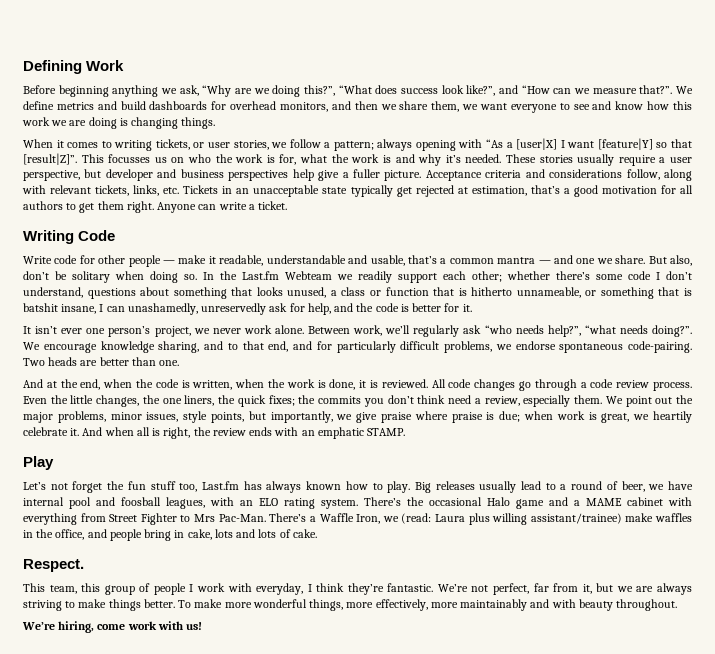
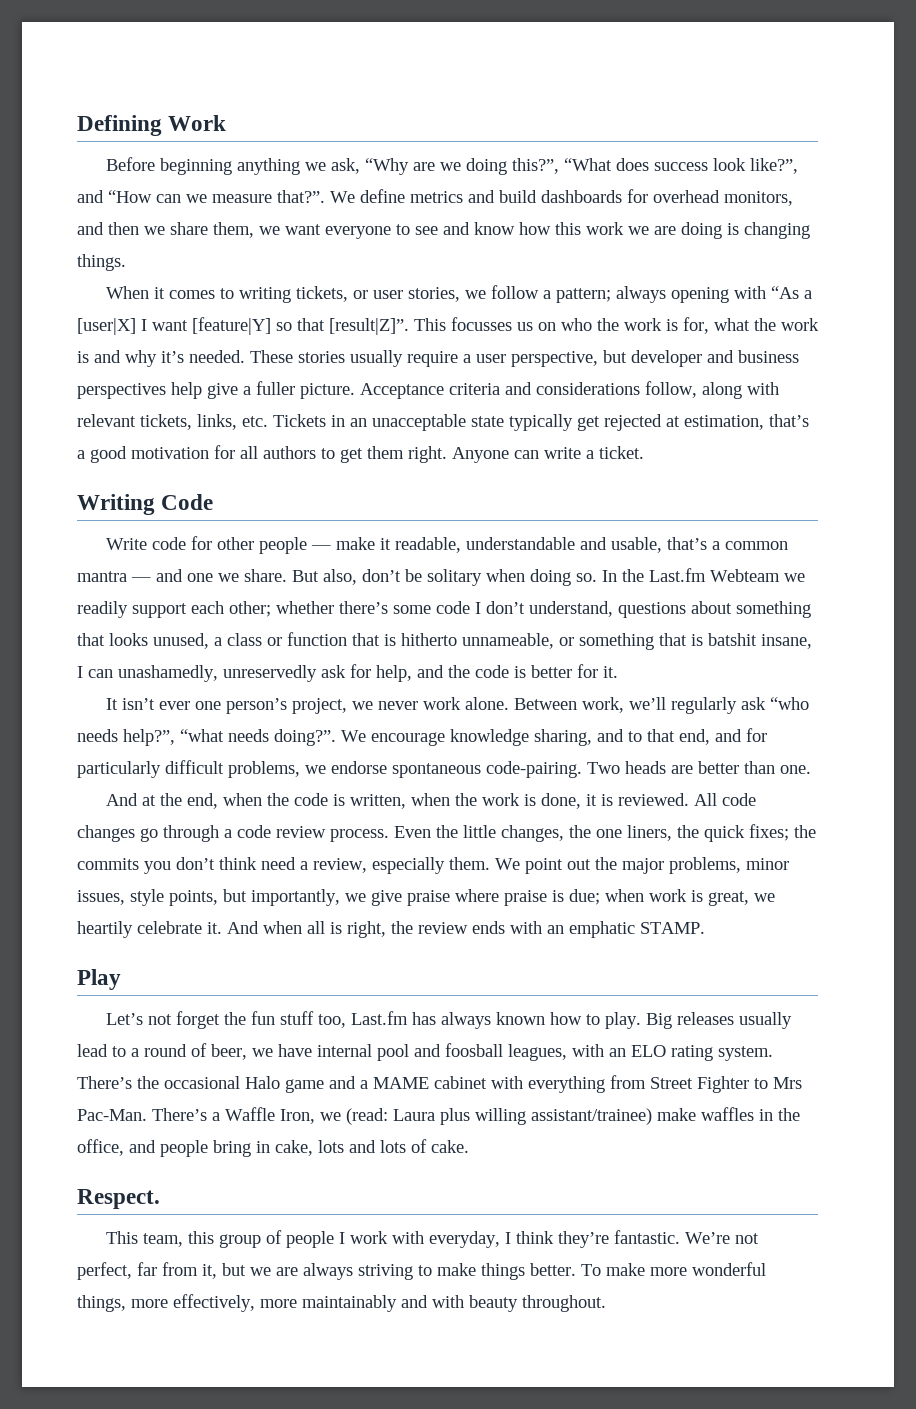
[22,621,203,633] // We’re hiring, come work with us! -> (606, 1303) none

